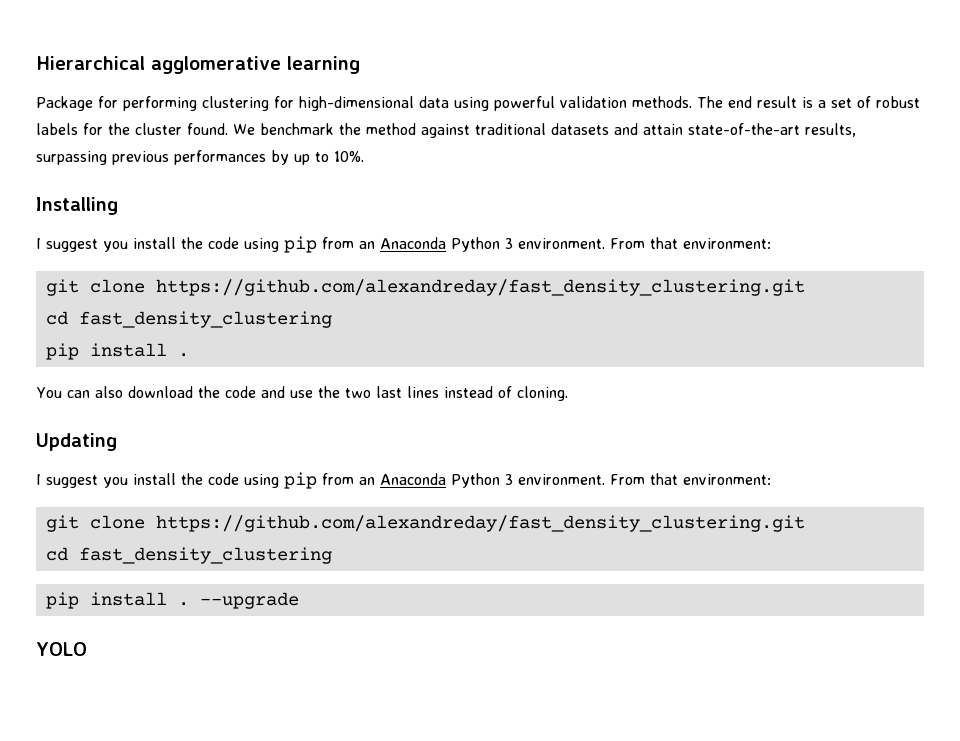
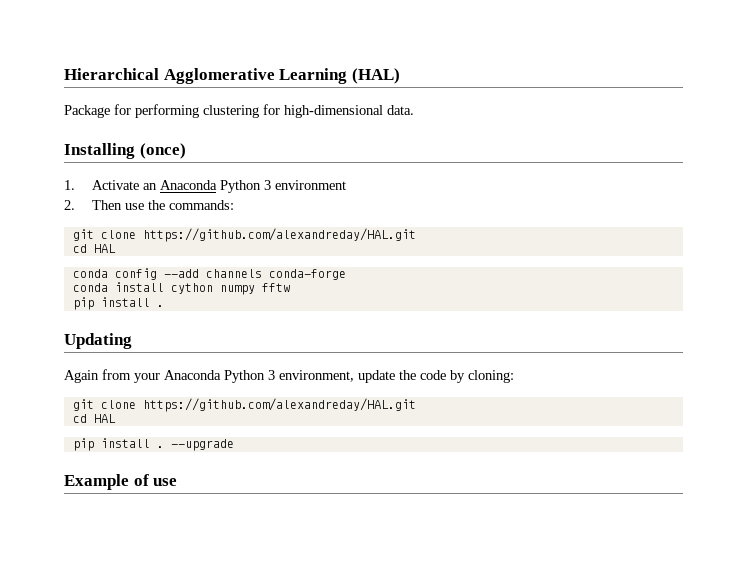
[151,56,360,74] agglomerative learning -> [163,68,400,84] Agglomerative Learning (HAL)
[419,96,920,111] [36,123,856,138] [36,150,364,165] [36,197,118,215] [36,236,771,253] [45,279,805,296] [45,311,332,328] [45,343,189,360] [36,386,568,401] [36,433,117,451] [36,472,771,489] [45,515,805,532] [45,547,332,564] data using powerful validation methods. The end result is a set of robust labels for the cluster found. We benchmark the method against traditional datasets and attain state-of-the-art results, surpassing previous performances by up to 10%. // Installing // I suggest you install the code using pip from an Anaconda Python 3 environment. From that environment: // git clone https://github.com/alexandreday/fast_density_clustering.git // cd fast_density_clustering // pip install . // You can also download the code and use the two last lines instead of cloning. // Updating // I suggest you install the code using pip from an Anaconda Python 3 environment. From that environment: // git clone https://github.com/alexandreday/fast_density_clustering.git // cd fast_density_clustering -> [387,105,414,115] [64,143,186,159] [64,180,346,193] [64,200,234,210] [72,228,416,242] [72,244,116,253] [72,268,346,280] [72,282,290,295] [72,297,164,310] [64,333,132,349] [64,369,514,383] [72,398,416,412] [72,414,116,423] data. // Installing (once) // 1. Activate an Anaconda Python 3 environment // 2. Then use the commands: // git clone https://github.com/alexandreday/HAL.git // cd HAL // conda config --add channels conda-forge // conda install cython numpy fftw // pip install . // Updating // Again from your Anaconda Python 3 environment, update the code by cloning: // git clone https://github.com/alexandreday/HAL.git // cd HAL
[36,642,87,656] YOLO -> [64,474,178,490] Example of use

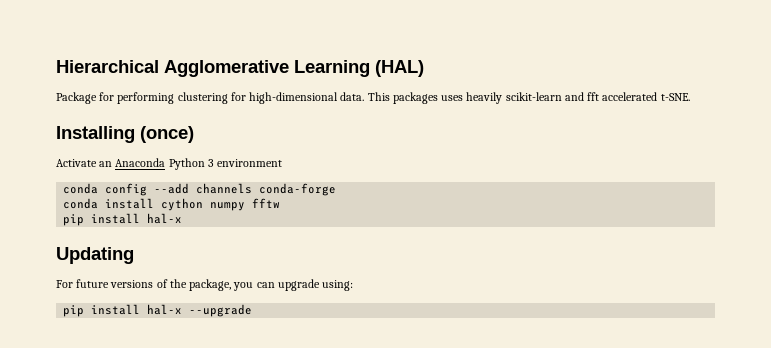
(414, 110) none -> [367,92,690,104] This packages uses heavily scikit-learn and fft accelerated t-SNE.
[64,180,75,190] 1. -> (194, 134) none
[64,200,234,210] [72,228,416,242] [72,244,116,253] // 2. Then use the commands: // git clone https://github.com/alexandreday/HAL.git // cd HAL -> (283, 163) none
[156,305,164,307] . -> [147,213,183,224] hal-x
[64,369,514,383] [72,398,416,412] [72,414,116,423] [72,438,164,451] Again from your Anaconda Python 3 environment, update the code by cloning: // git clone https://github.com/alexandreday/HAL.git // cd HAL // pip install . -> [56,279,354,291] [63,304,183,317] For future versions of the package, you can upgrade using: // pip install hal-x
[64,474,178,490] // Example of use -> (253, 310) none

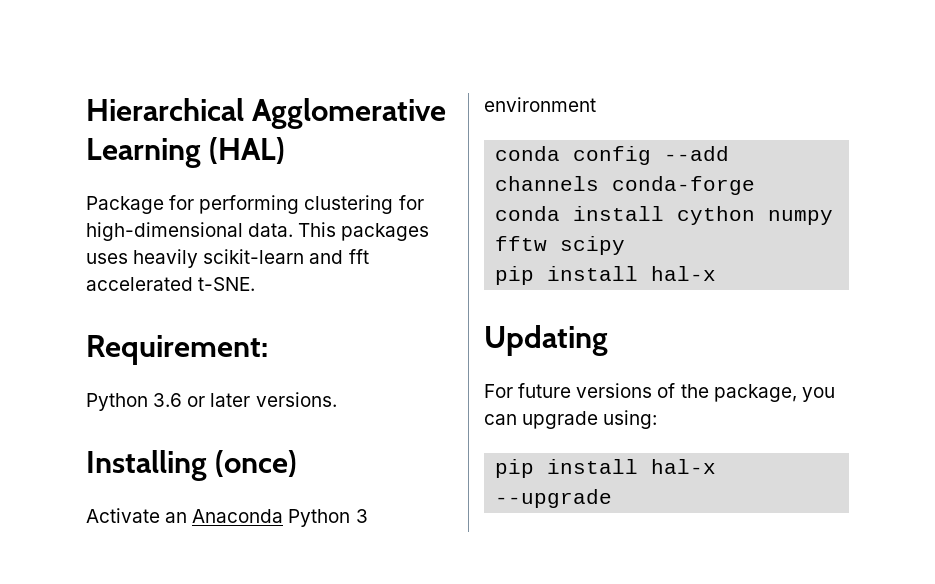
(690, 97) none -> [86,335,268,365] [86,392,337,411] // Requirement: // Python 3.6 or later versions.
(281, 203) none -> [560,236,626,255] scipy

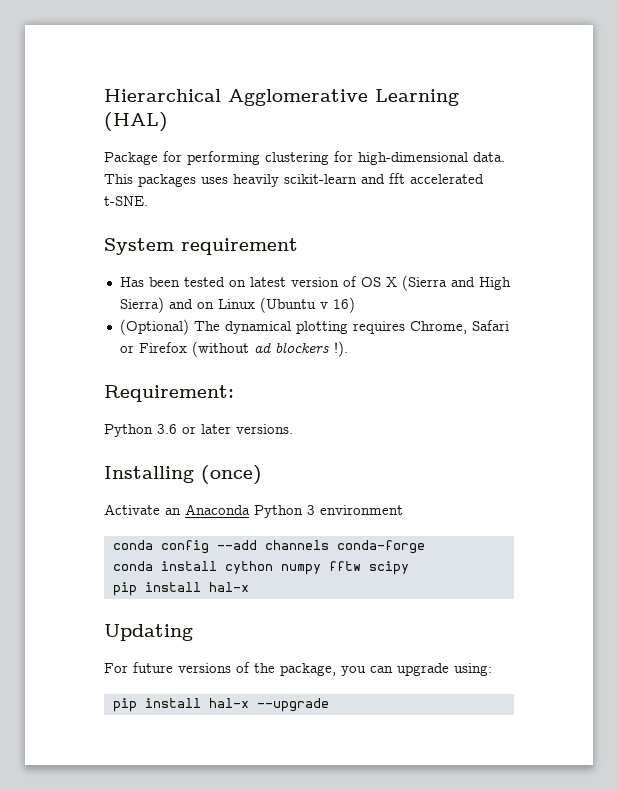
(256, 284) none -> [104,238,298,255] [119,275,511,291] [119,297,355,313] [119,319,509,335] [119,341,348,357] // System requirement // Has been tested on latest version of OS X (Sierra and High Sierra) and on Linux (Ubuntu v 16) // (Optional) The dynamical plotting requires Chrome, Safari or Firefox (without ad blockers !).

